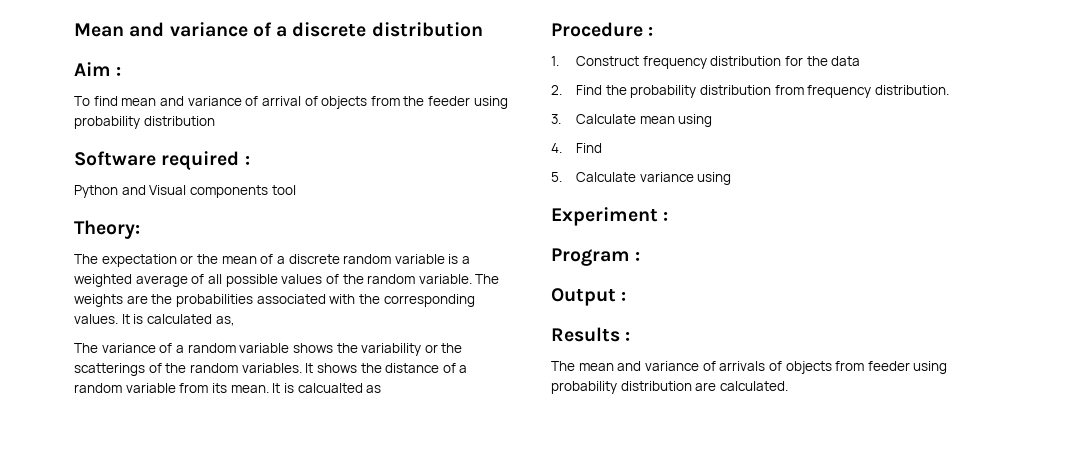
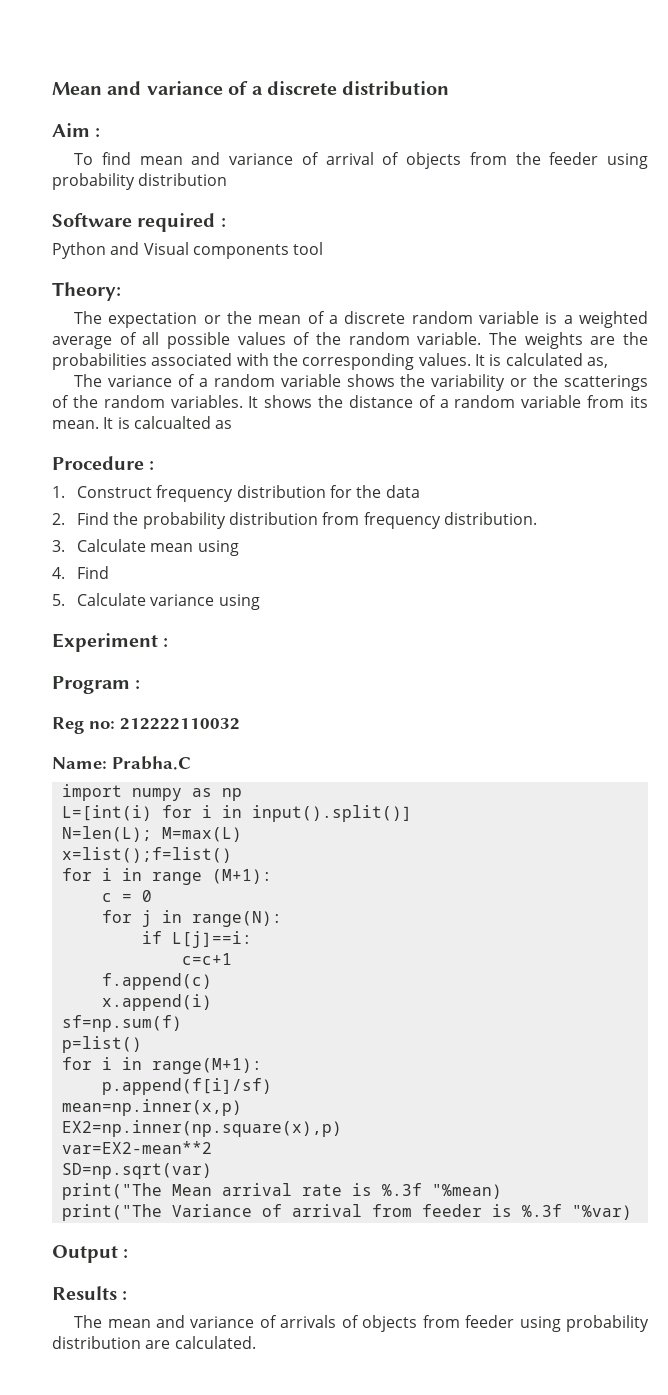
(641, 256) none -> [52,717,240,734] [52,756,191,770] [61,784,242,801] [61,805,412,822] [61,826,242,842] [61,847,232,863] [61,868,272,885] [101,890,152,902] [101,910,282,927] [141,931,252,948] [181,953,232,965] [101,973,212,990] [101,994,212,1011] [61,1015,182,1032] [61,1036,142,1053] [61,1057,262,1074] [101,1078,272,1095] [61,1099,242,1116] [61,1120,342,1137] [61,1141,212,1154] [61,1163,212,1179] [61,1183,502,1200] [61,1204,632,1221] // Reg no: 212222110032 // Name: Prabha.C // import numpy as np // L=[int(i) for i in input().split()] // N=len(L); M=max(L) // x=list();f=list() // for i in range (M+1): // c = 0 // for j in range(N): // if L[j]==i: // c=c+1 // f.append(c) // x.append(i) // sf=np.sum(f) // p=list() // for i in range(M+1): // p.append(f[i]/sf) // mean=np.inner(x,p) // EX2=np.inner(np.square(x),p) // var=EX2-mean**2 // SD=np.sqrt(var) // print("The Mean arrival rate is %.3f "%mean) // print("The Variance of arrival from feeder is %.3f "%var)

